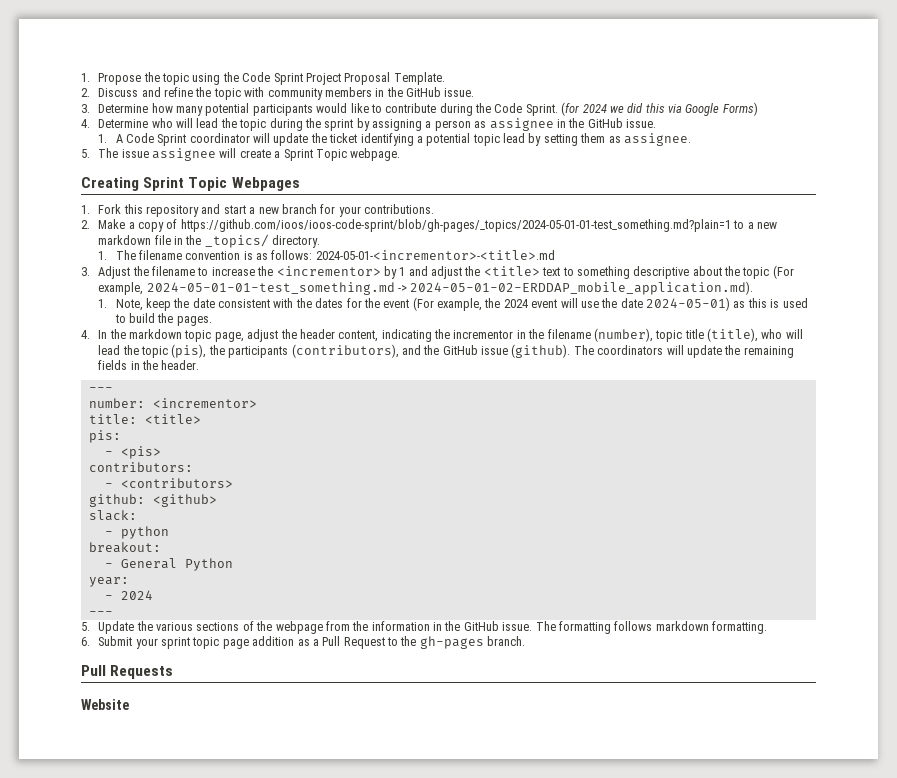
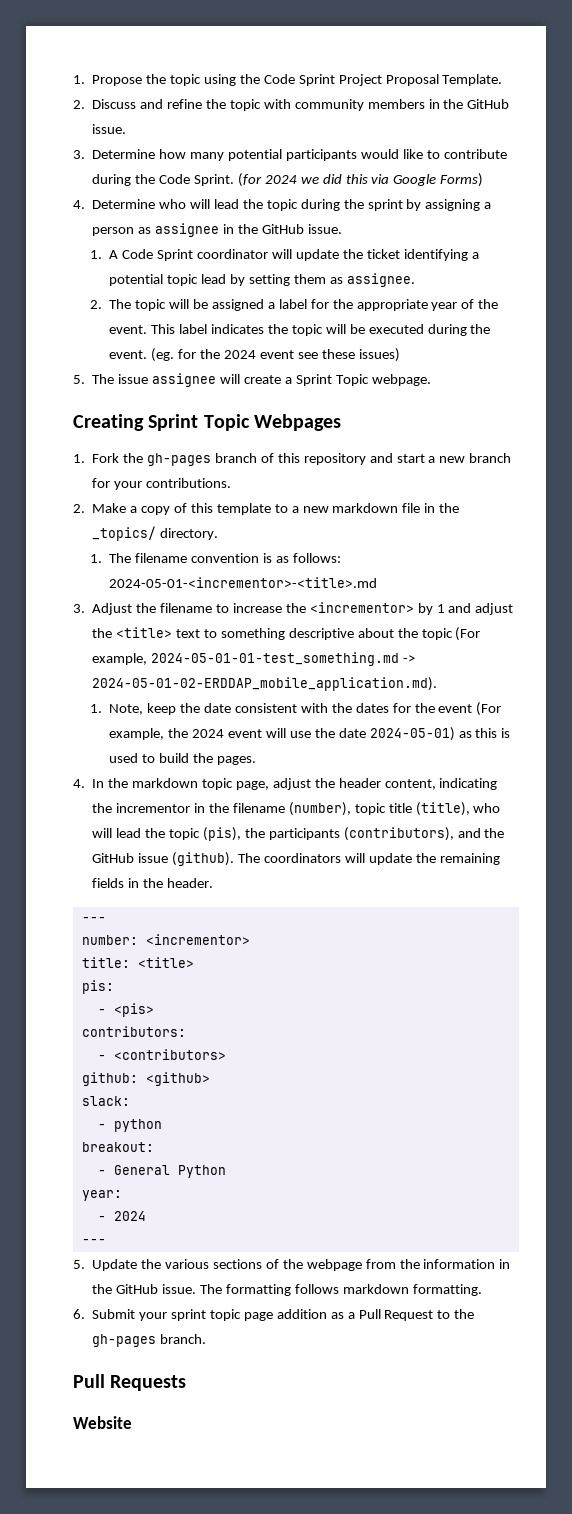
(691, 139) none -> [90,299,499,311] [109,324,491,336] [109,348,400,362] // 2. The topic will be assigned a label for the appropriate year of the event. This label indicates the topic will be executed during the event. (eg. for the 2024 event see these issues)
(122, 209) none -> [123,453,274,466] the gh-pages branch of
[180,219,731,232] https://github.com/ioos/ioos-code-sprint/blob/gh-pages/_topics/2024-05-01-01-test_something.md?plain=1 -> [190,503,271,515] this template

